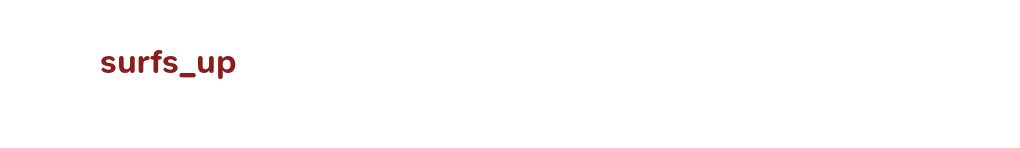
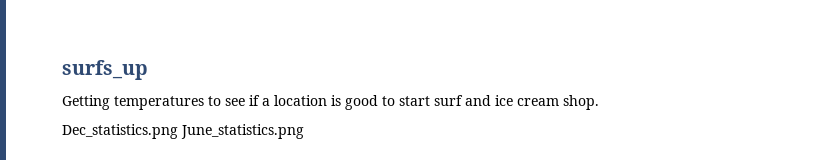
(237, 64) none -> [62,95,599,110] [62,124,304,139] // Getting temperatures to see if a location is good to start surf and ice cream shop. // Dec_statistics.png June_statistics.png

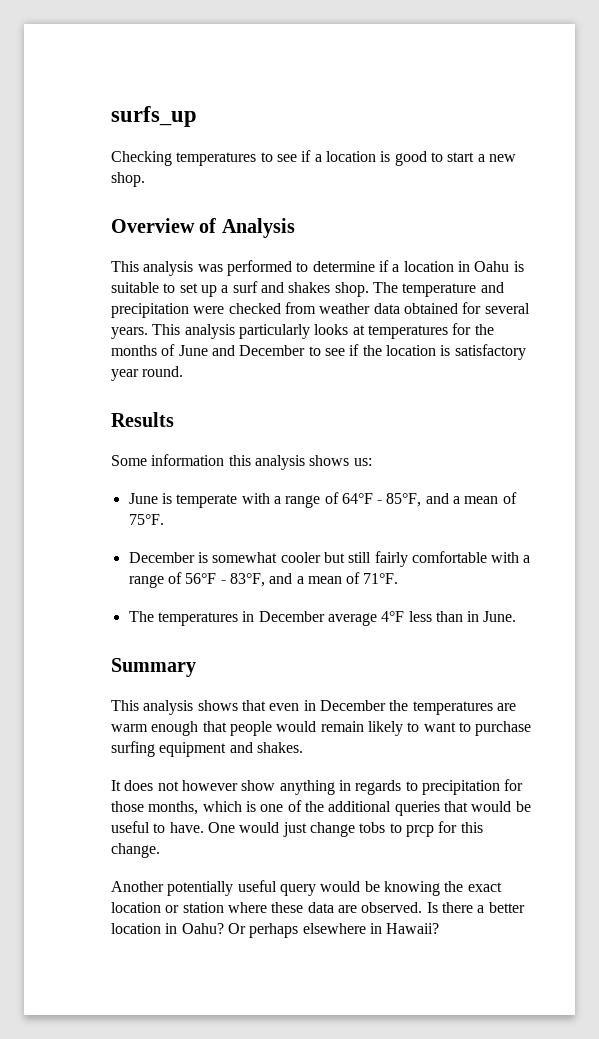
[62,95,110,110] Getting -> [111,151,172,166] Checking
[434,95,599,110] [62,124,304,139] surf and ice cream shop. // Dec_statistics.png June_statistics.png -> [477,154,516,162] [111,172,145,187] [111,218,295,238] [111,260,524,276] [111,281,504,297] [111,302,530,318] [111,323,494,339] [111,344,526,360] [111,366,184,381] [111,412,174,427] [111,454,372,470] [128,492,517,508] [128,514,164,525] [128,551,531,567] [128,572,399,588] [128,611,517,626] [111,658,196,677] [111,700,516,715] [111,721,532,736] [111,741,303,757] [111,779,524,795] [111,800,531,816] [111,821,483,837] [111,843,160,858] [111,880,502,896] [111,902,525,913] [111,923,440,938] a new shop. // Overview of Analysis // This analysis was performed to determine if a location in Oahu is suitable to set up a surf and shakes shop. The temperature and precipitation were checked from weather data obtained for several years. This analysis particularly looks at temperatures for the months of June and December to see if the location is satisfactory year round. // Results // Some information this analysis shows us: // June is temperate with a range of 64°F - 85°F, and a mean of 75°F. // December is somewhat cooler but still fairly comfortable with a range of 56°F - 83°F, and a mean of 71°F. // The temperatures in December average 4°F less than in June. // Summary // This analysis shows that even in December the temperatures are warm enough that people would remain likely to want to purchase surfing equipment and shakes. // It does not however show anything in regards to precipitation for those months, which is one of the additional queries that would be useful to have. One would just change tobs to prcp for this change. // Another potentially useful query would be knowing the exact location or station where these data are observed. Is there a better location in Oahu? Or perhaps elsewhere in Hawaii?

